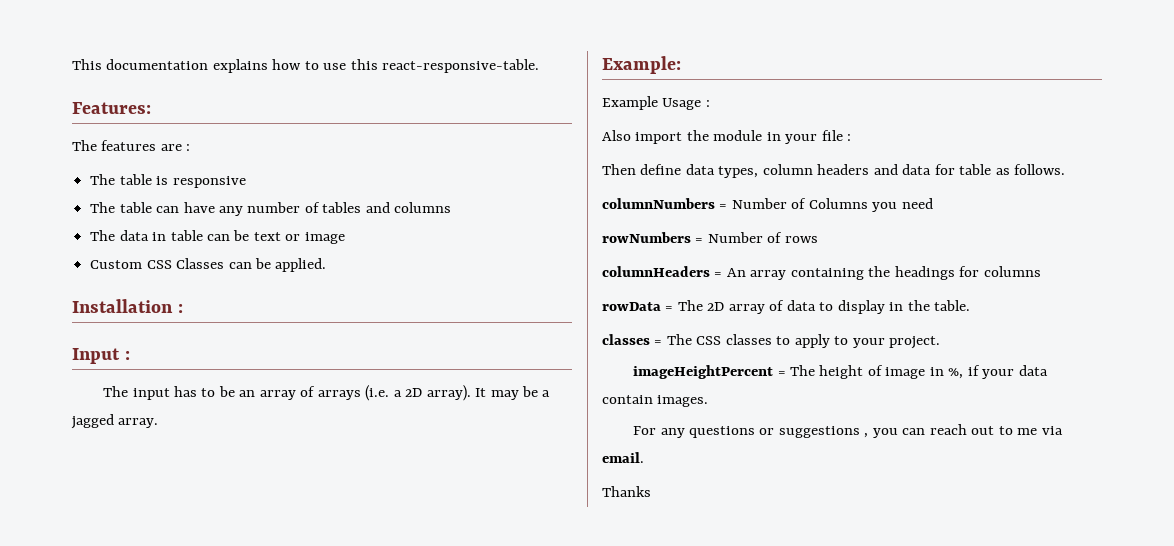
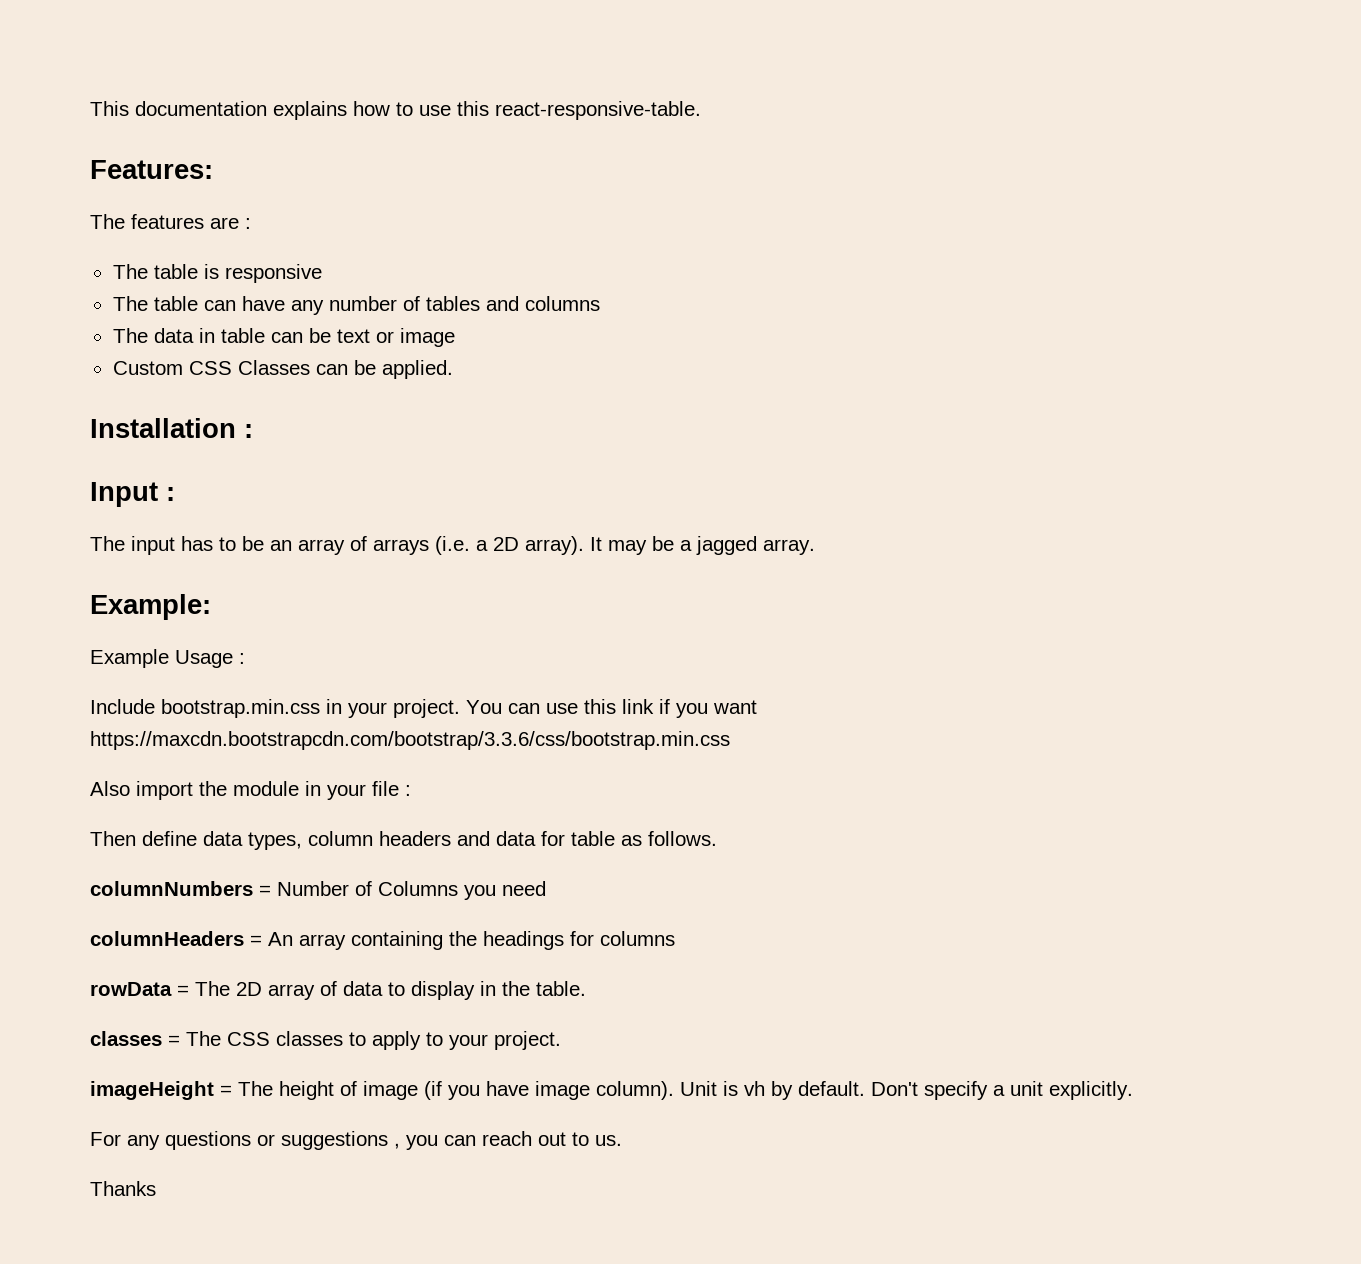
(710, 103) none -> [90,699,757,718] [90,731,730,750] // Include bootstrap.min.css in your project. You can use this link if you want https://maxcdn.bootstrapcdn.com/bootstrap/3.3.6/css/bootstrap.min.css
[602,232,818,243] // rowNumbers = Number of rows -> (546, 888) none
[633,365,774,379] imageHeightPercent -> [90,1081,214,1100] imageHeight
[929,365,1048,379] [602,395,709,407] in %, if your data contain images. -> [424,1081,1133,1100] (if you have image column). Unit is vh by default. Don't specify a unit explicitly.
[1017,426,1063,435] [602,452,644,463] me via email. -> [595,1135,622,1146] us.

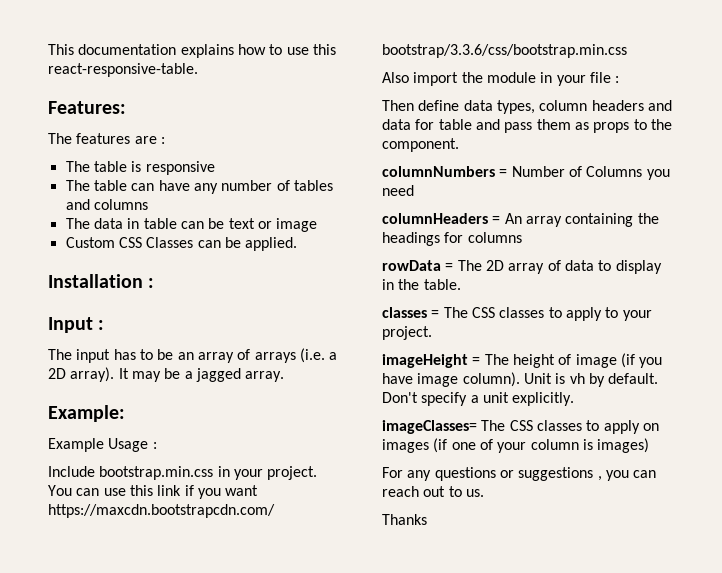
[621,831,717,846] as follows. -> [475,119,672,133] [382,138,459,152] and pass them as props to the component.
(1133, 1090) none -> [382,420,659,434] [382,438,650,453] // imageClasses= The CSS classes to apply on images (if one of your column is images)

